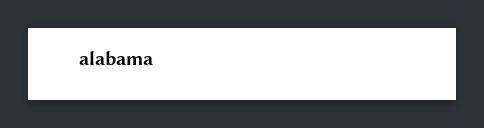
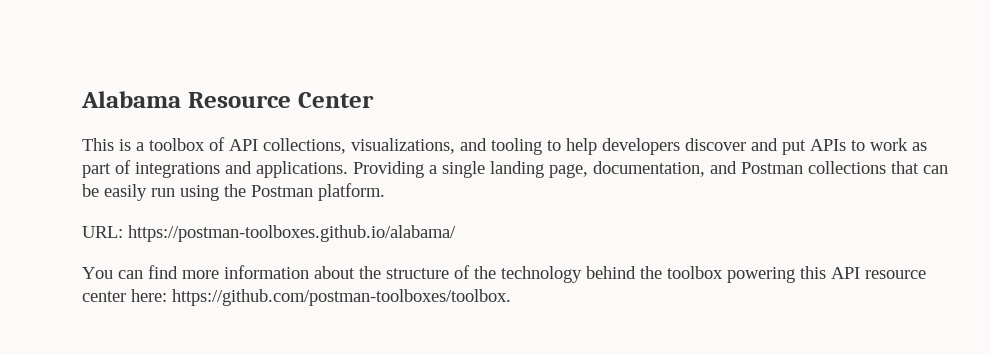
[79,51,153,66] alabama -> [81,91,374,108] [82,137,927,155] [82,160,948,178] [82,183,385,201] [82,225,456,242] [82,265,926,283] [82,289,511,306] Alabama Resource Center // This is a toolbox of API collections, visualizations, and tooling to help developers discover and put APIs to work as part of integrations and applications. Providing a single landing page, documentation, and Postman collections that can be easily run using the Postman platform. // URL: https://postman-toolboxes.github.io/alabama/ // You can find more information about the structure of the technology behind the toolbox powering this API resource center here: https://github.com/postman-toolboxes/toolbox.

